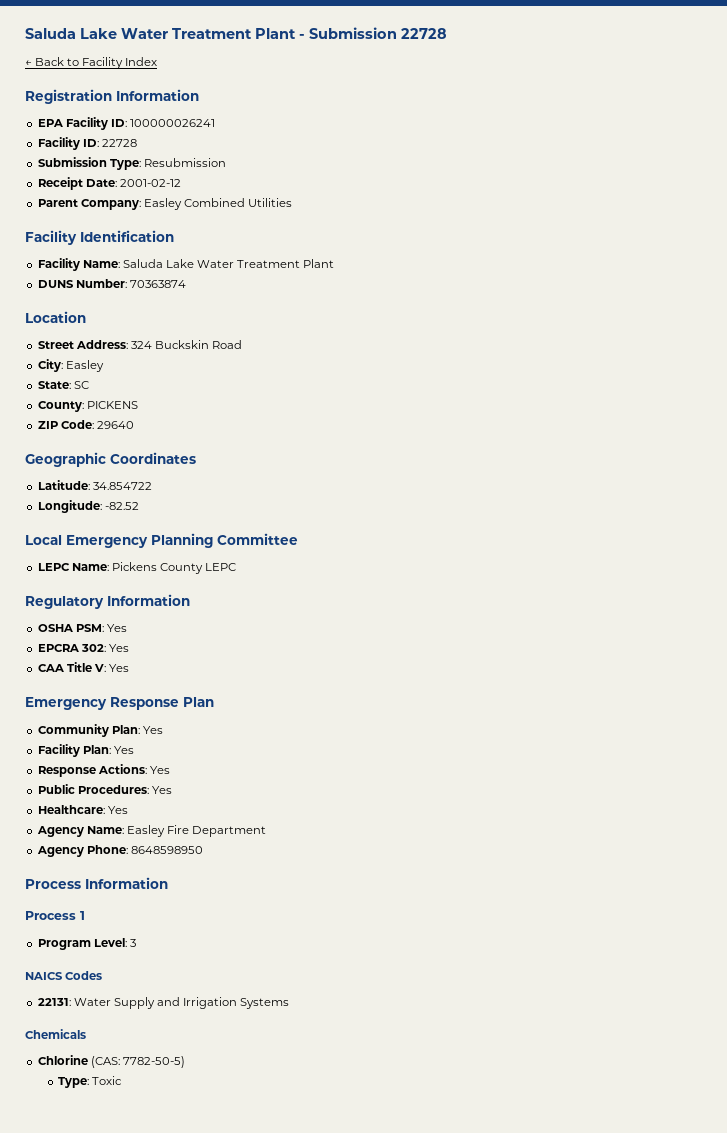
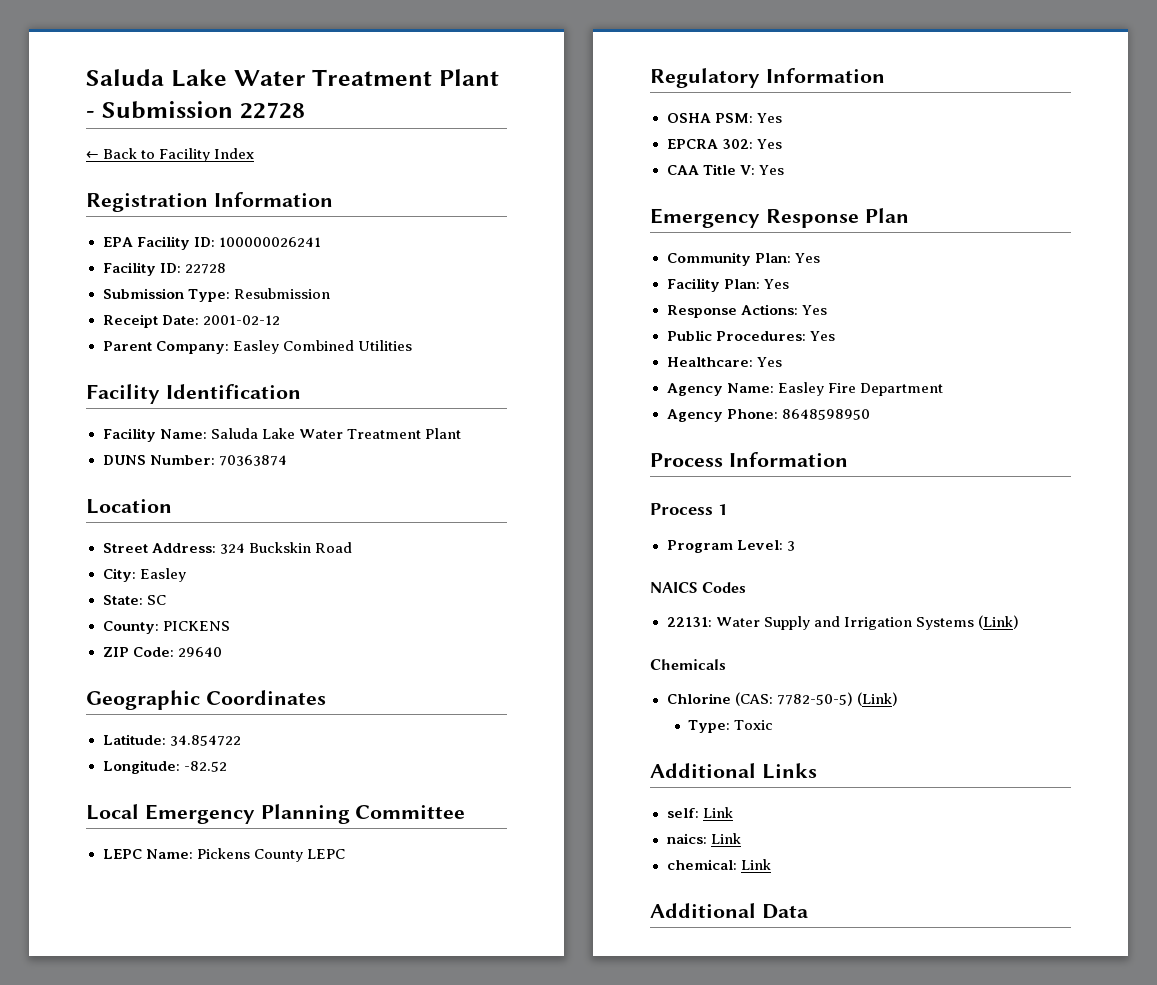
(290, 1003) none -> [977,615,1019,629] (Link)
(185, 1062) none -> [856,692,898,706] (Link)
(123, 1080) none -> [650,763,817,779] [666,807,733,818] [666,833,741,844] [666,859,771,870] [650,903,808,919] // Additional Links // self: Link // naics: Link // chemical: Link // Additional Data

